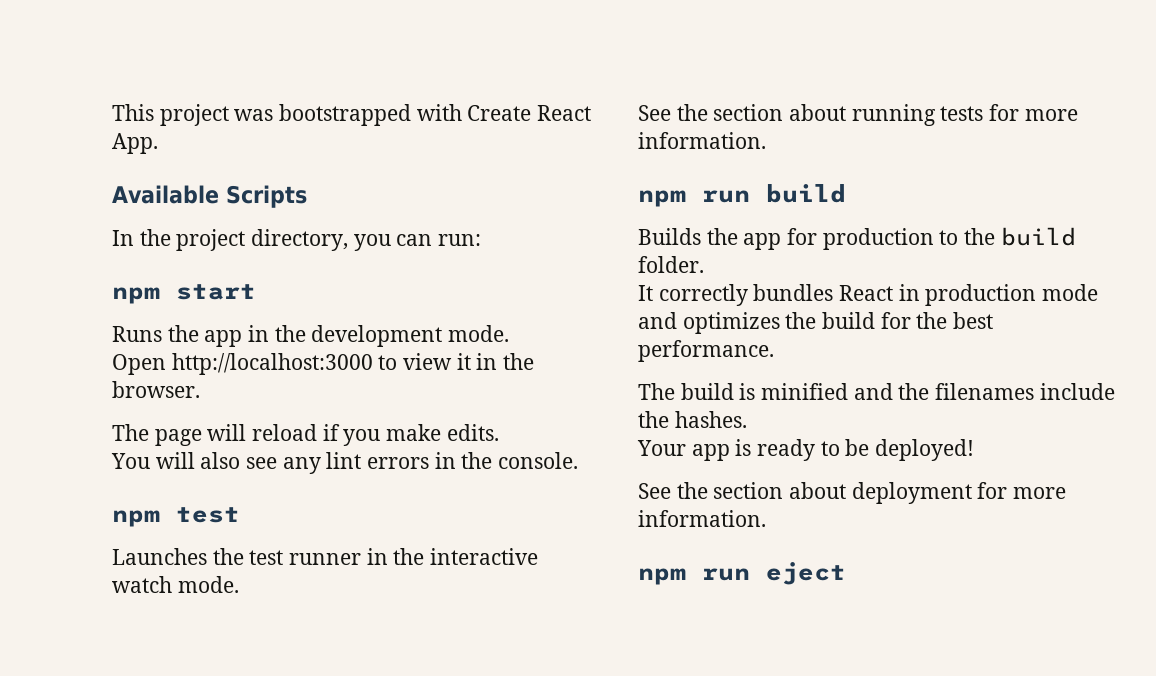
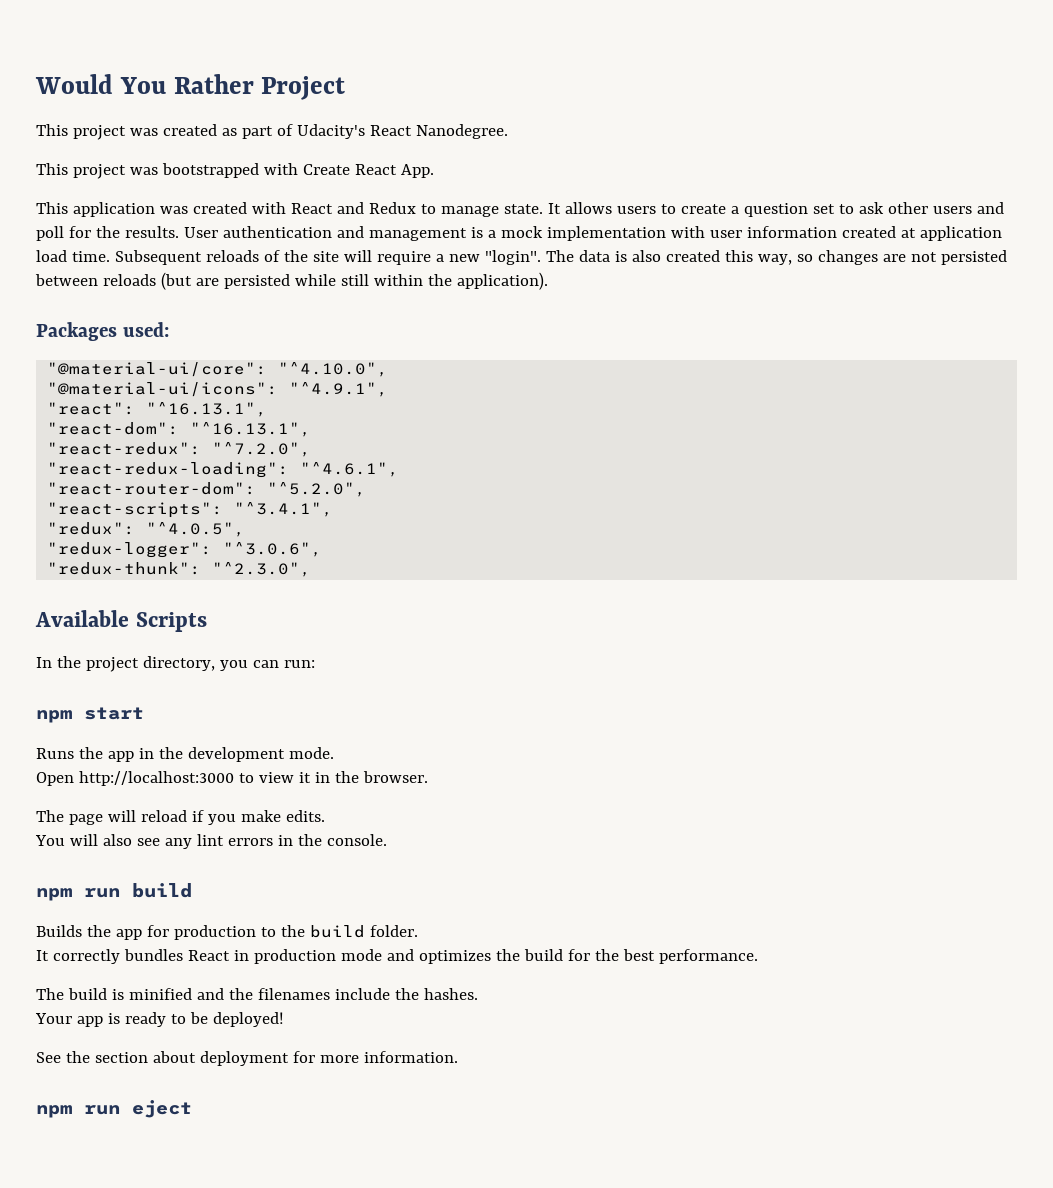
(112, 112) none -> [35,74,346,100] [36,124,508,140] Would You Rather Project // This project was created as part of Udacity's React Nanodegree. //
(158, 143) none -> [36,202,1004,217] [36,226,1002,241] [36,250,1007,265] [35,272,548,290] [36,322,169,341] [47,362,389,377] [47,382,389,397] [47,402,268,417] [47,422,312,437] [47,442,312,457] [47,462,400,478] [47,482,367,497] [47,502,334,518] [47,522,246,537] [47,542,323,558] [47,562,312,577] // This application was created with React and Redux to manage state. It allows users to create a question set to ask other users and poll for the results. User authentication and management is a mock implementation with user information created at application load time. Subsequent reloads of the site will require a new "login". The data is also created this way, so changes are not persisted between reloads (but are persisted while still within the application). // Packages used: // "@material-ui/core": "^4.10.0", // "@material-ui/icons": "^4.9.1", // "react": "^16.13.1", // "react-dom": "^16.13.1", // "react-redux": "^7.2.0", // "react-redux-loading": "^4.6.1", // "react-router-dom": "^5.2.0", // "react-scripts": "^3.4.1", // "redux": "^4.0.5", // "redux-logger": "^3.0.6", // "redux-thunk": "^2.3.0",
[112,507,240,527] [112,548,539,565] [112,576,239,593] [638,104,1078,126] [638,132,766,149] // npm test // Launches the test runner in the interactive watch mode. // See the section about running tests for more information. -> (387, 840) none

